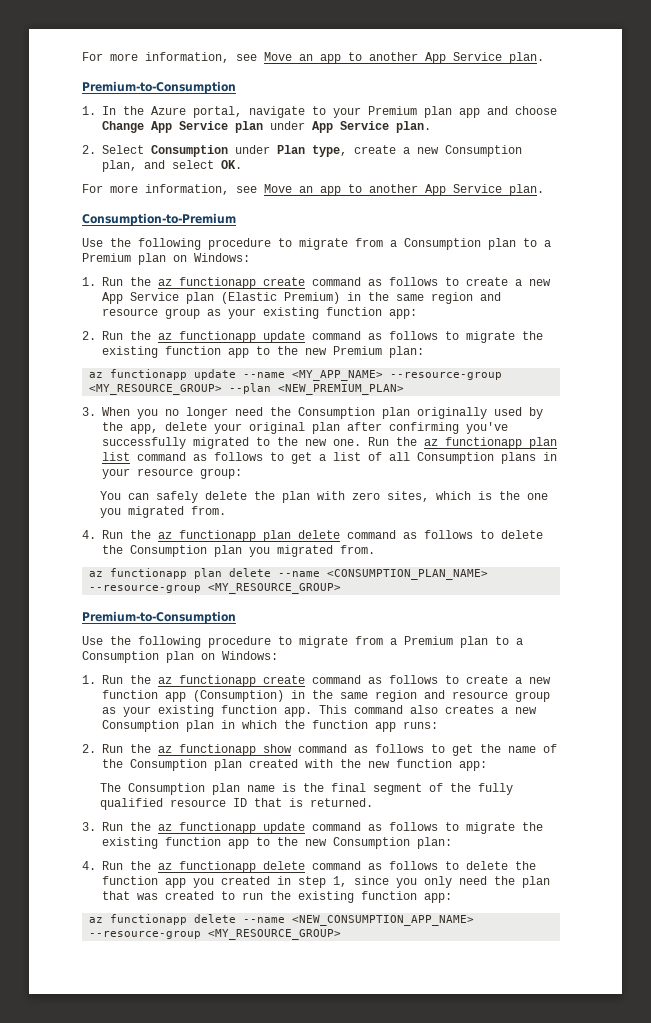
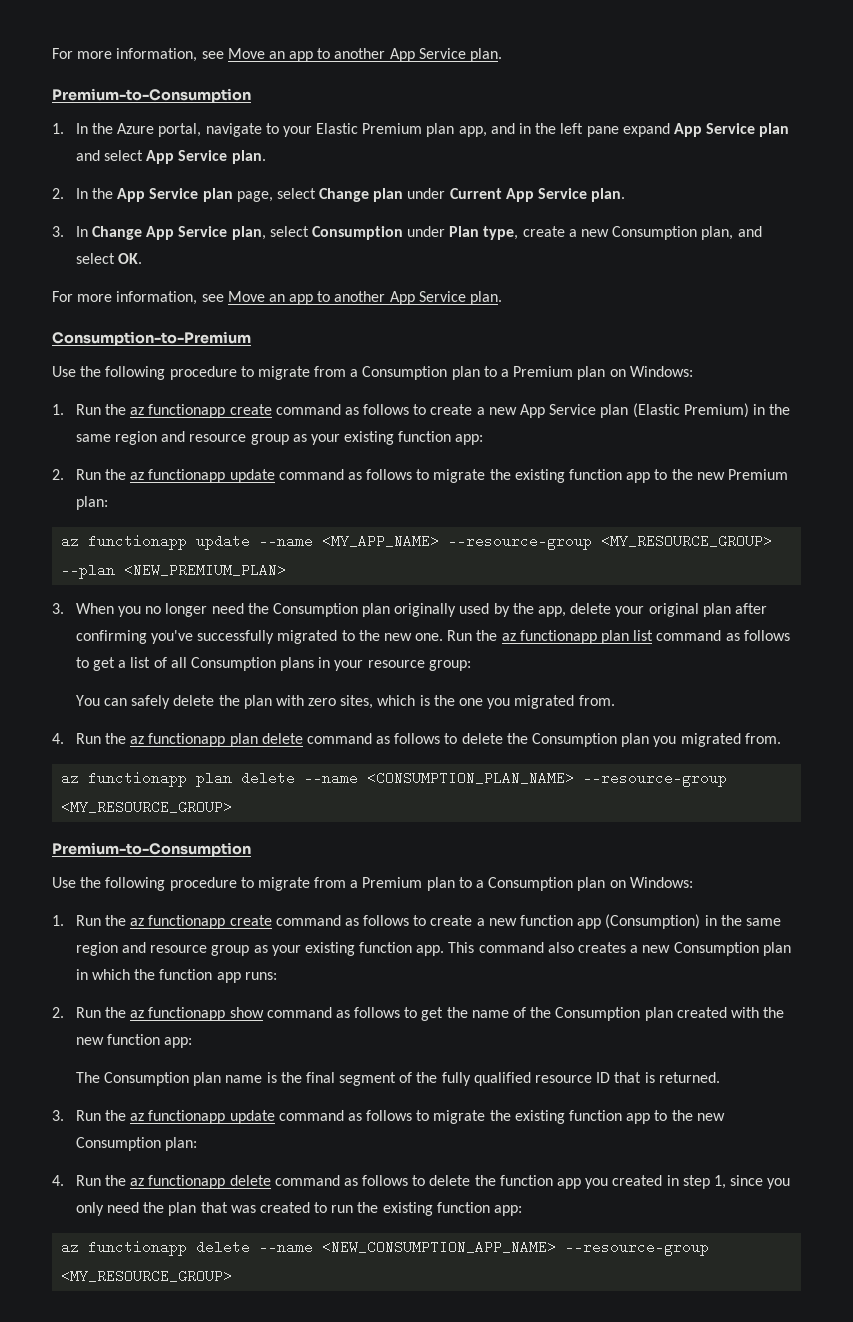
[368,106,557,118] [102,121,305,133] Premium plan app and choose Change App Service plan under -> [316,123,790,137] [75,150,143,161] Elastic Premium plan app, and in the left pane expand App Service plan and select
[102,145,144,154] Select -> [75,188,626,202] [52,226,309,240] In the App Service plan page, select Change plan under Current App Service plan. // 3. In Change App Service plan, select

